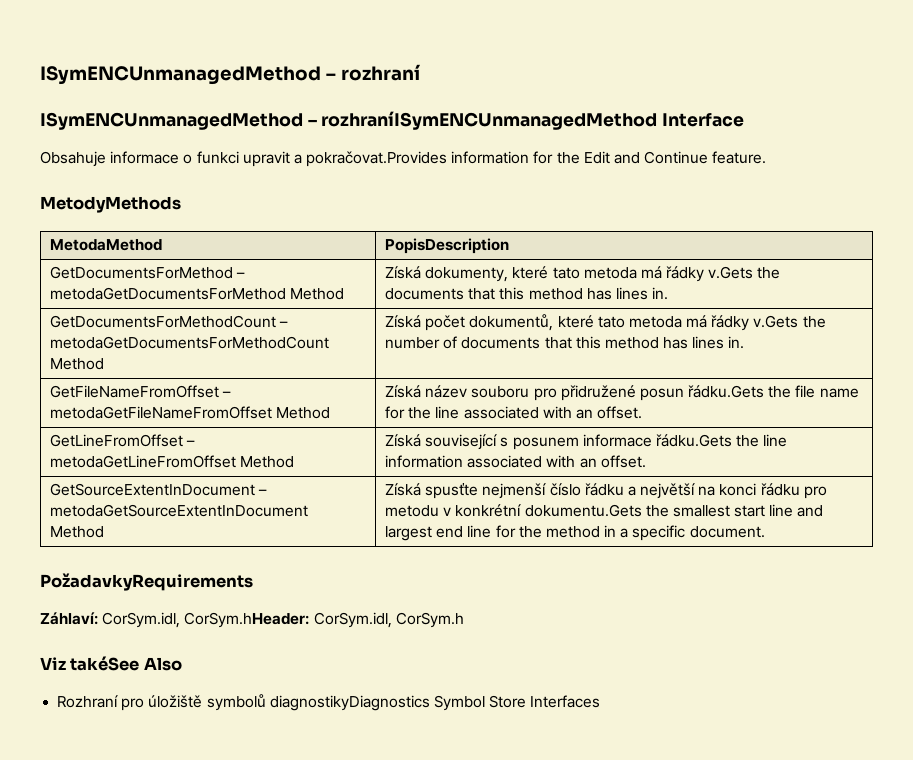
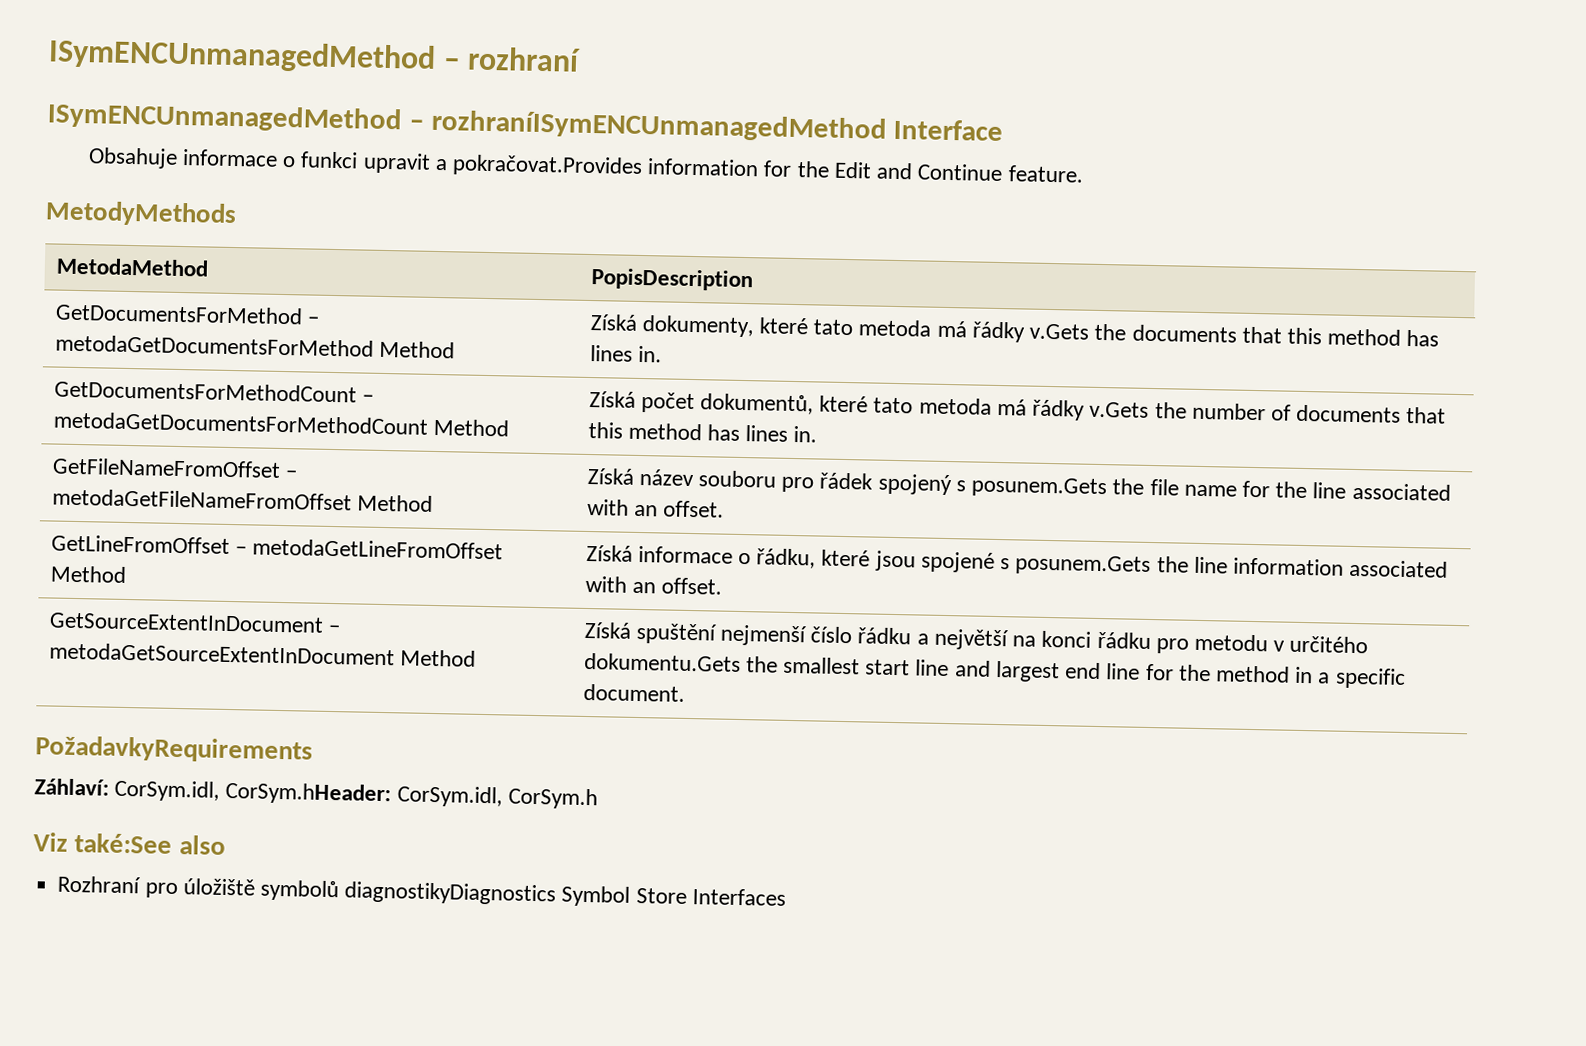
[560,385,765,401] přidružené posun řádku.Gets -> [819,472,1108,499] řádek spojený s posunem.Gets
[425,434,732,450] související s posunem informace řádku.Gets -> [637,545,1152,577] informace o řádku, které jsou spojené s posunem.Gets
[425,483,479,499] spusťte -> [635,622,718,645] spuštění
[455,504,522,517] konkrétní -> [1289,635,1369,654] určitého
[70,656,182,671] takéSee Also -> [74,833,226,855] také:See also

